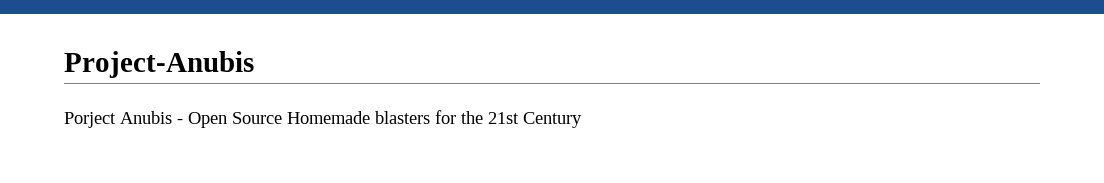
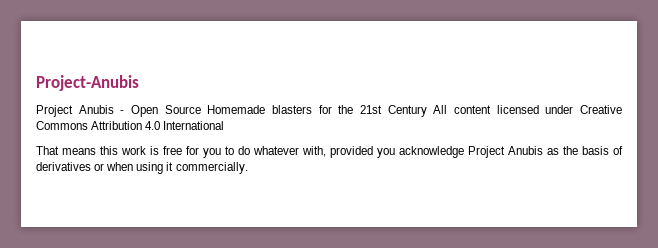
[64,112,116,128] Porject -> [36,105,73,117] Project
(582, 120) none -> [433,105,623,114] [36,121,225,130] [36,146,623,158] [36,162,248,174] All content licensed under Creative Commons Attribution 4.0 International // That means this work is free for you to do whatever with, provided you acknowledge Project Anubis as the basis of derivatives or when using it commercially.

